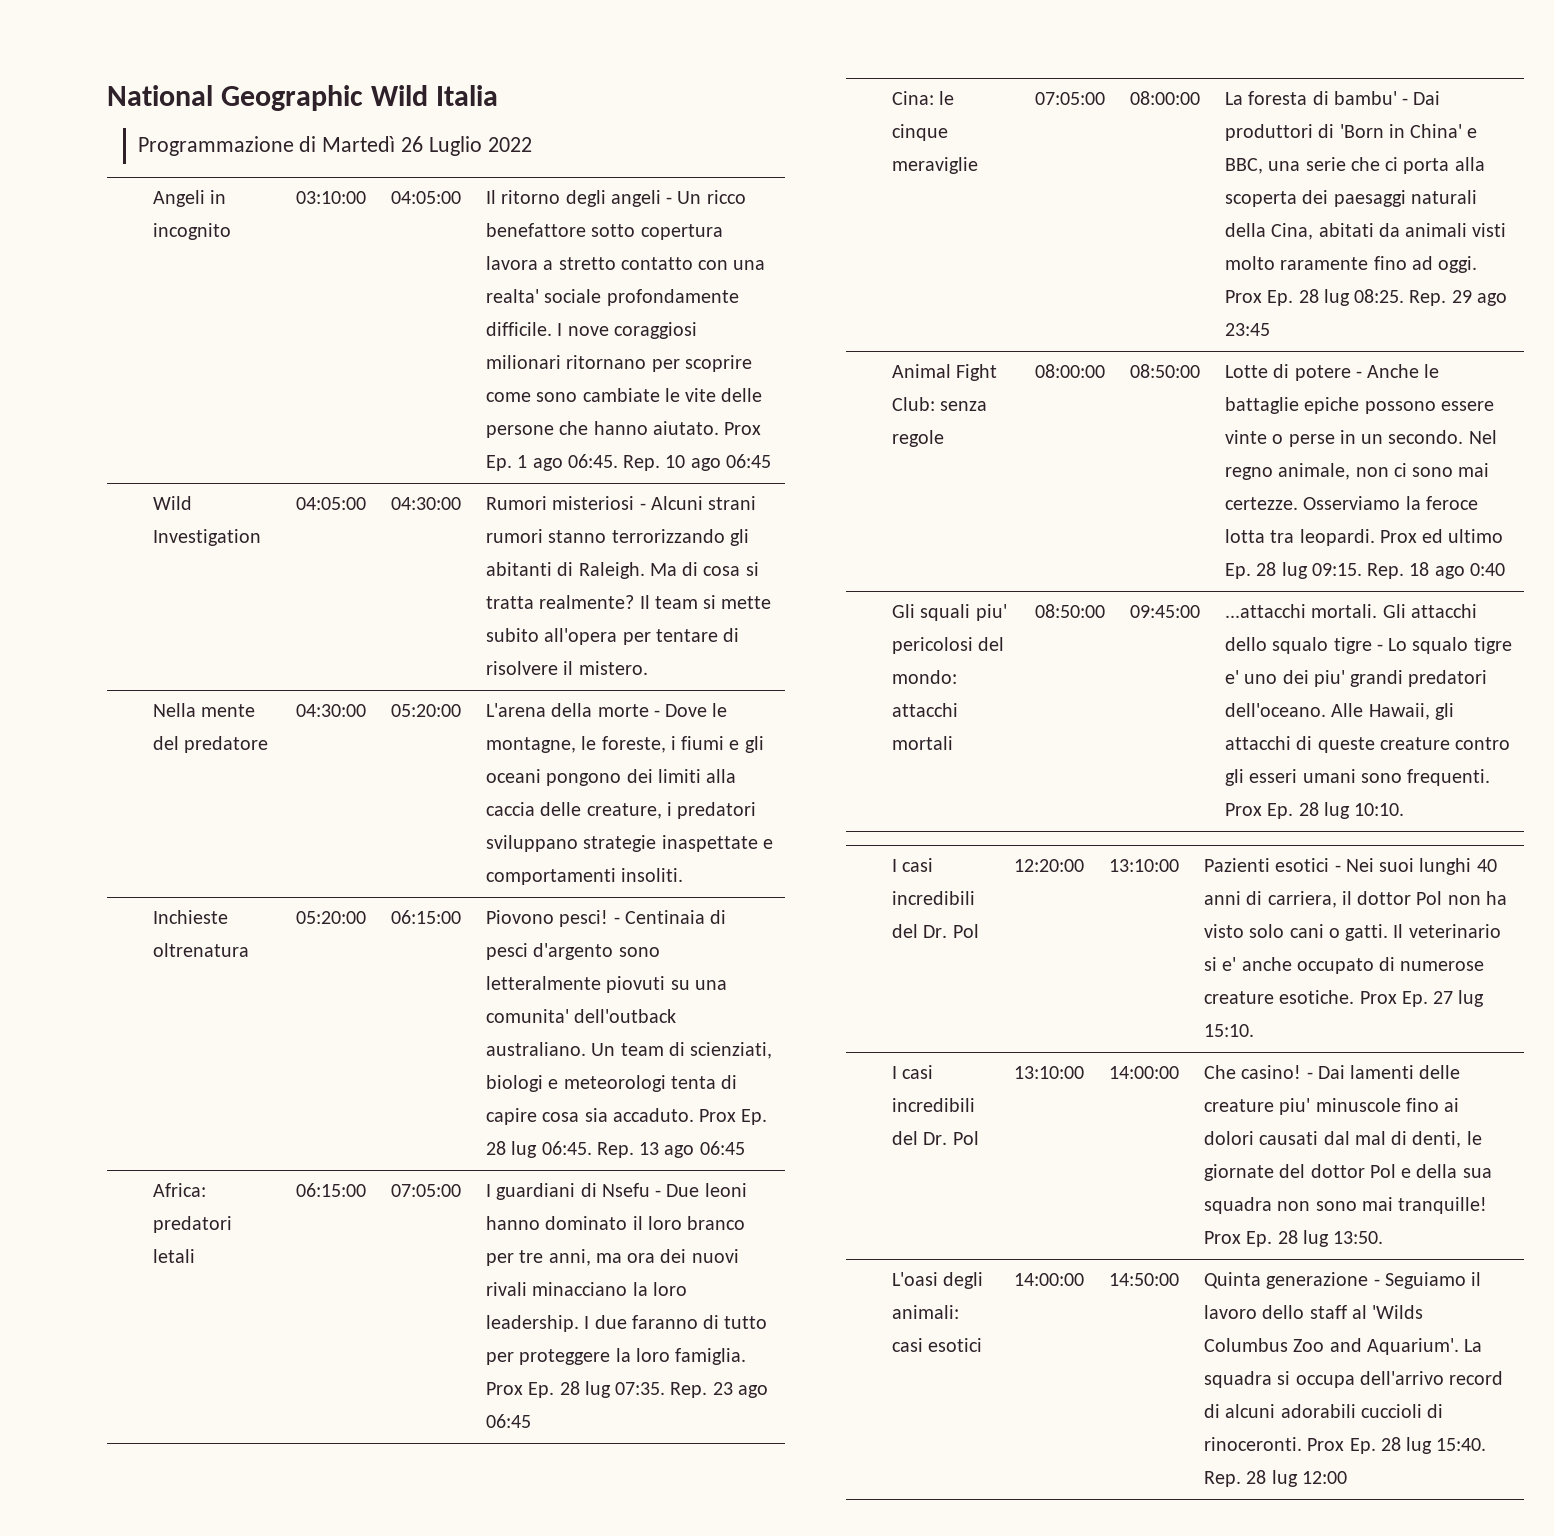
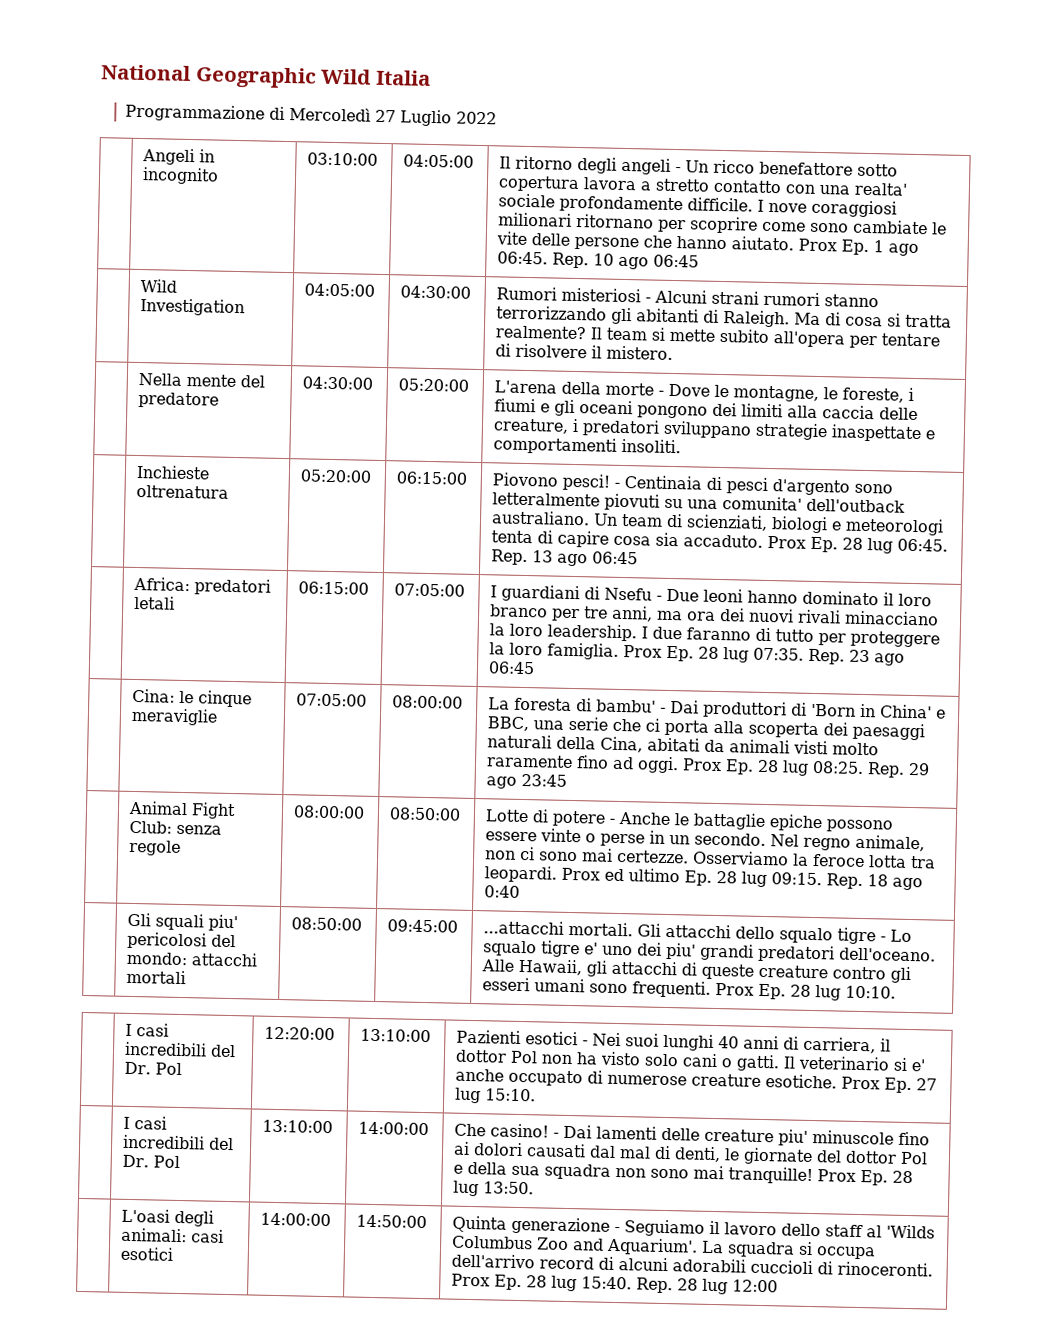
[322,136,424,152] Martedì 26 -> [289,107,397,123] Mercoledì 27

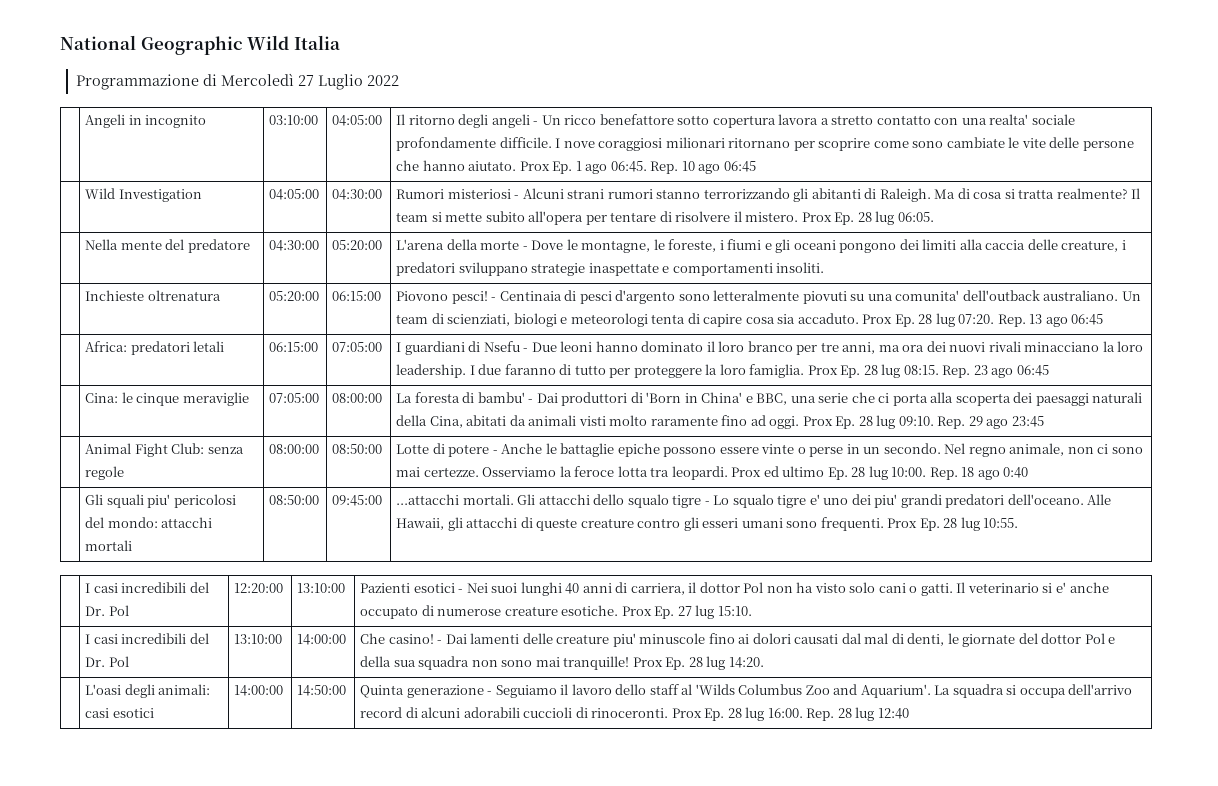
(674, 353) none -> [801,211,934,225] Prox Ep. 28 lug 06:05.
[897,538,949,552] 06:45. -> [958,314,995,324] 07:20.
[753,647,805,661] 07:35. -> [903,365,939,375] 08:15.
[812,760,865,775] 08:25. -> [898,416,934,426] 09:10.
[771,872,823,886] 09:15. -> [891,467,927,477] 10:00.
[845,985,897,999] 10:10. -> [983,518,1019,528] 10:55.
[483,1181,535,1195] 13:50. -> [728,657,764,668] 14:20.
[581,1276,633,1290] 15:40. -> [767,708,803,718] 16:00.
[732,1279,779,1293] 12:00 -> [877,708,909,719] 12:40

